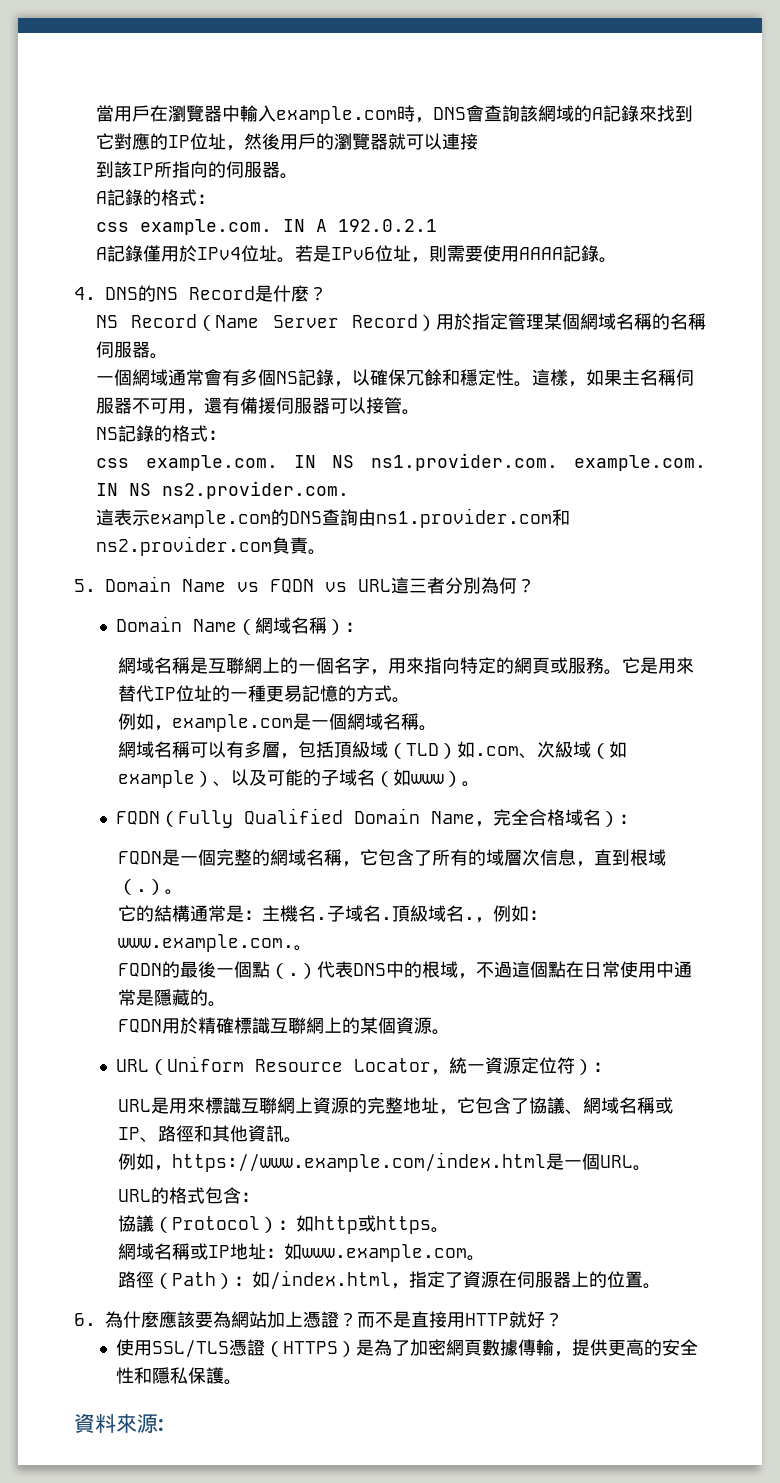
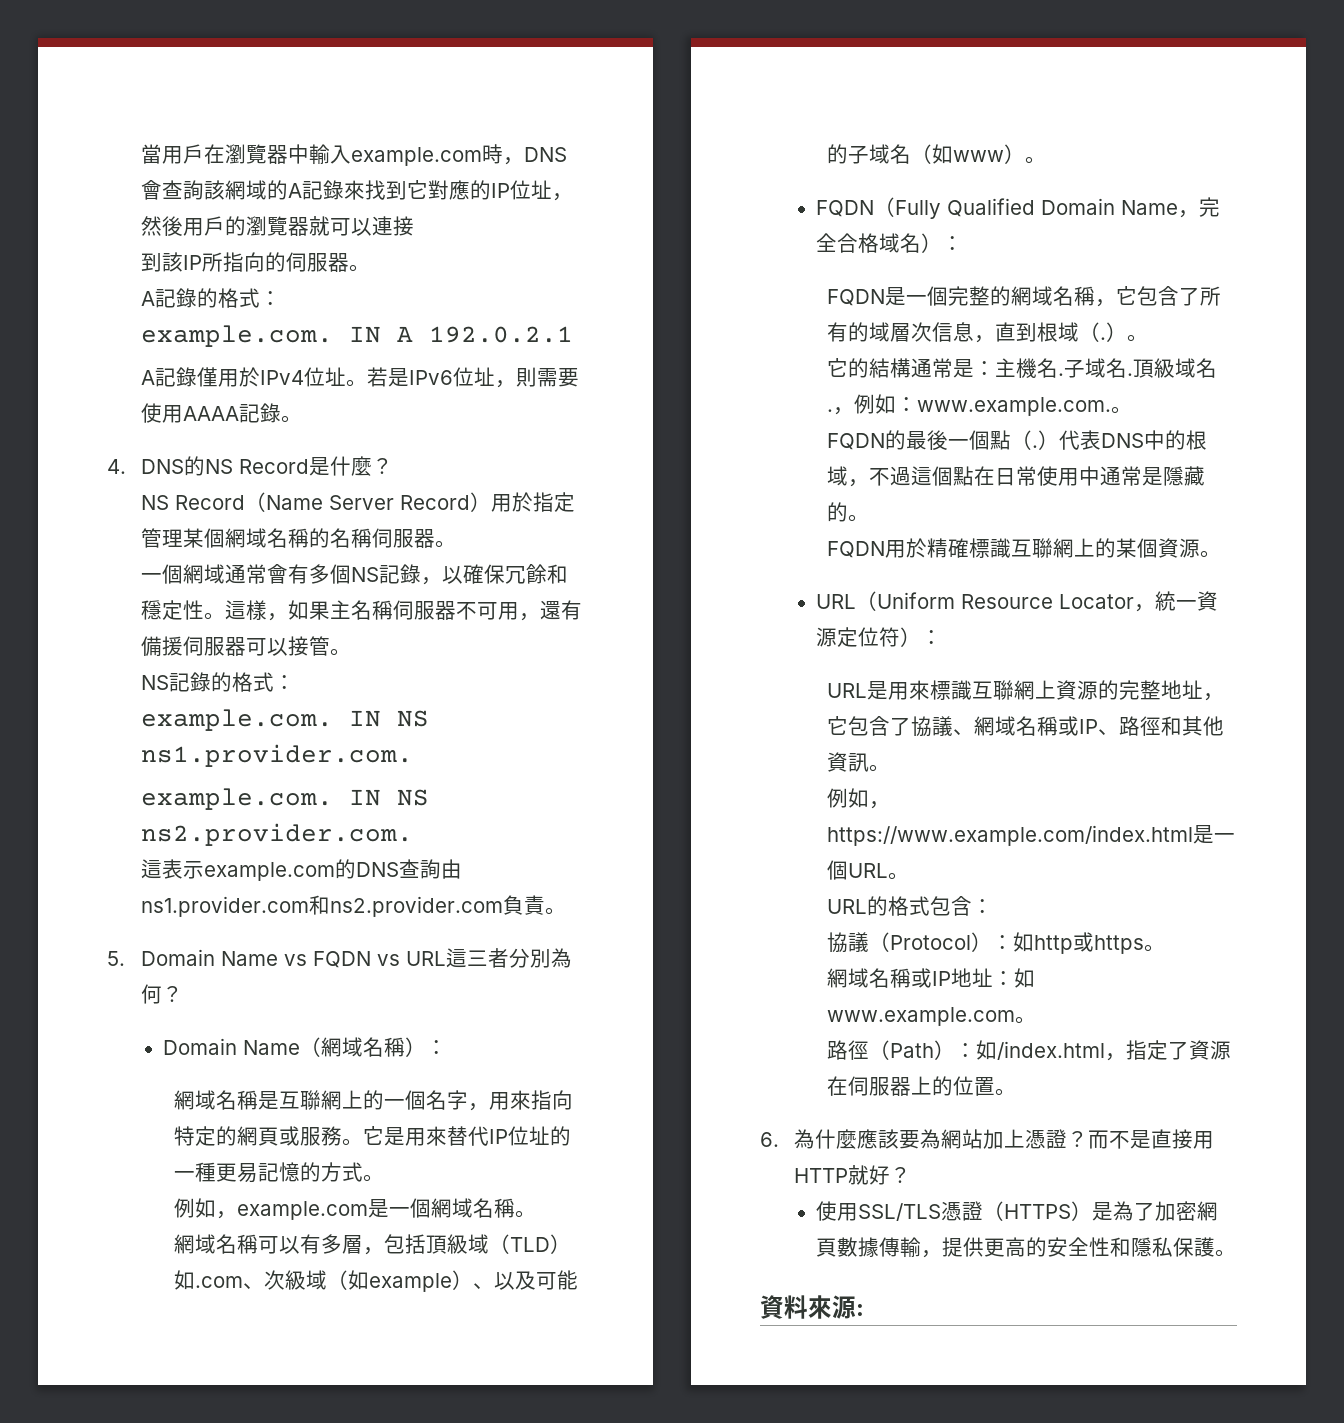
[96,222,130,232] css -> (281, 298) none
[96,458,130,468] css -> (295, 682) none
(558, 462) none -> (413, 755) //

